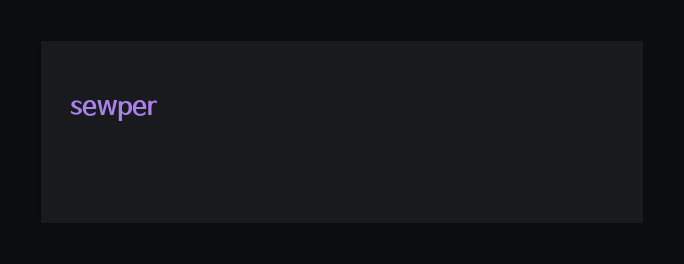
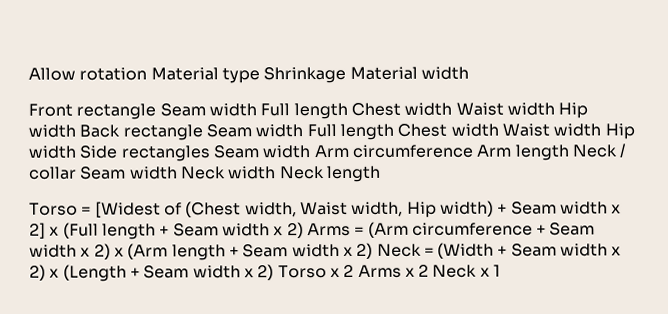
[70,100,157,121] sewper -> [28,66,469,84] [28,102,589,120] [28,123,635,141] [28,143,628,162] [29,165,381,183] [29,200,622,218] [29,221,596,240] [29,242,622,261] [29,264,502,282] Allow rotation Material type Shrinkage Material width // Front rectangle Seam width Full length Chest width Waist width Hip width Back rectangle Seam width Full length Chest width Waist width Hip width Side rectangles Seam width Arm circumference Arm length Neck / collar Seam width Neck width Neck length // Torso = [Widest of (Chest width, Waist width, Hip width) + Seam width x 2] x (Full length + Seam width x 2) Arms = (Arm circumference + Seam width x 2) x (Arm length + Seam width x 2) Neck = (Width + Seam width x 2) x (Length + Seam width x 2) Torso x 2 Arms x 2 Neck x 1

